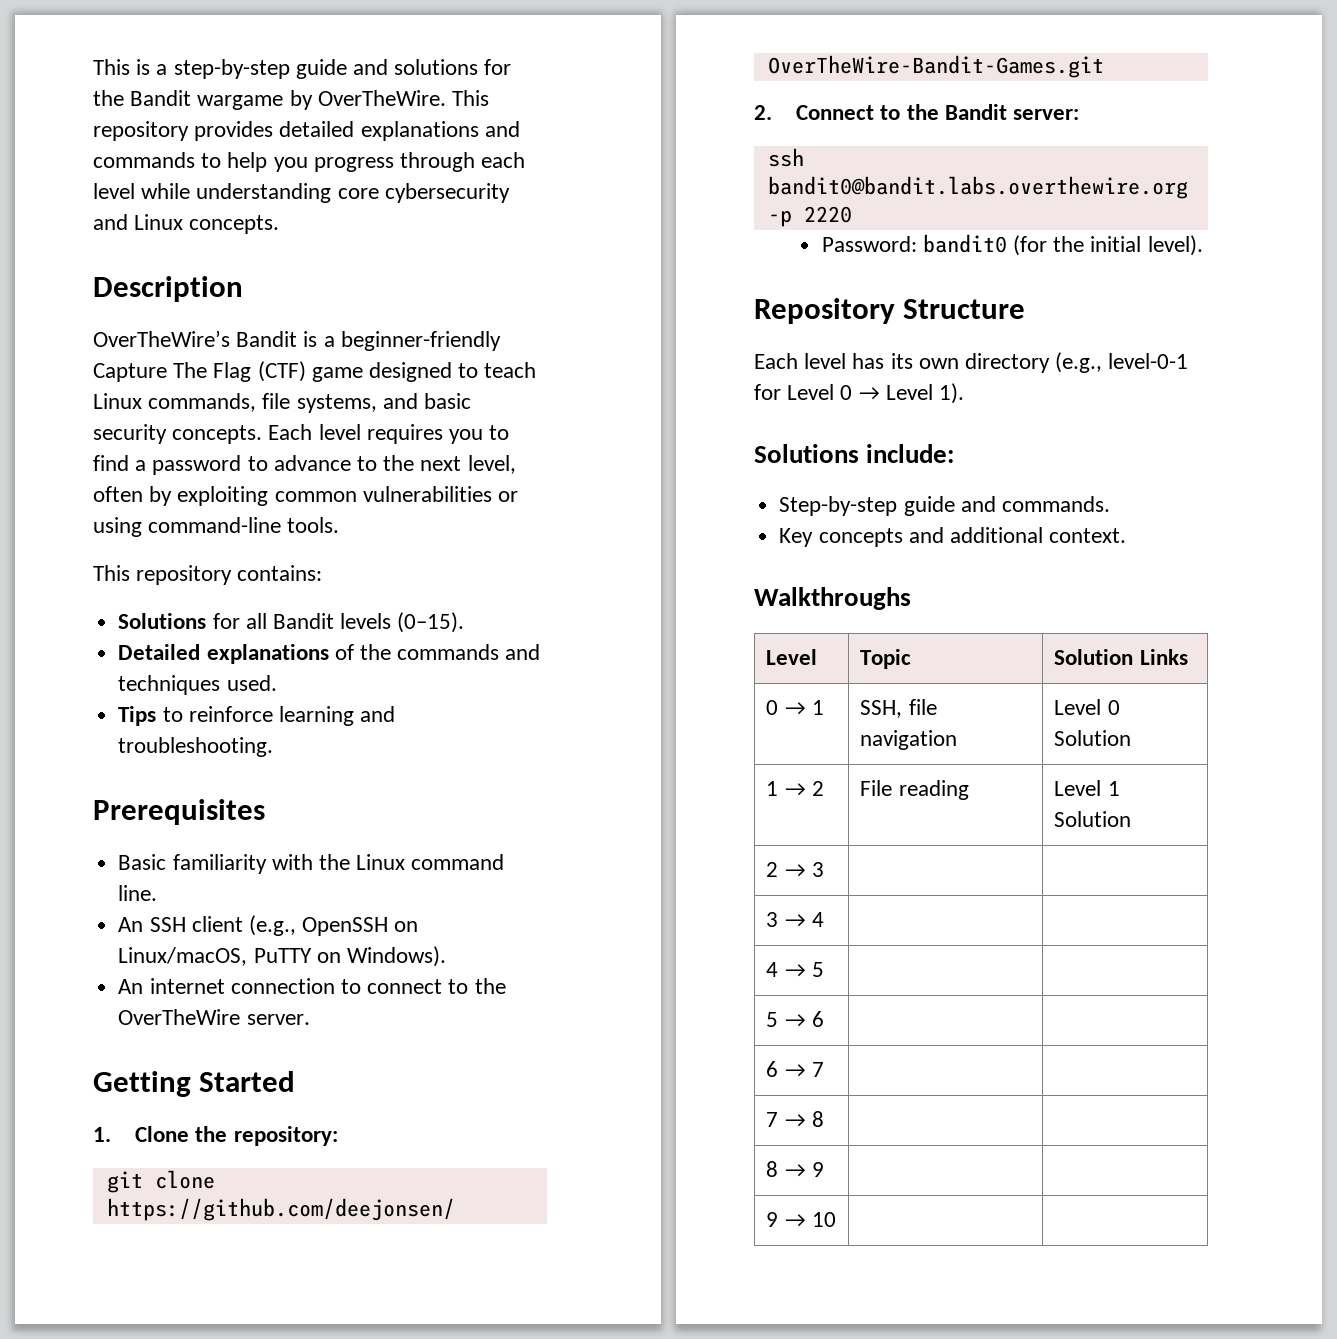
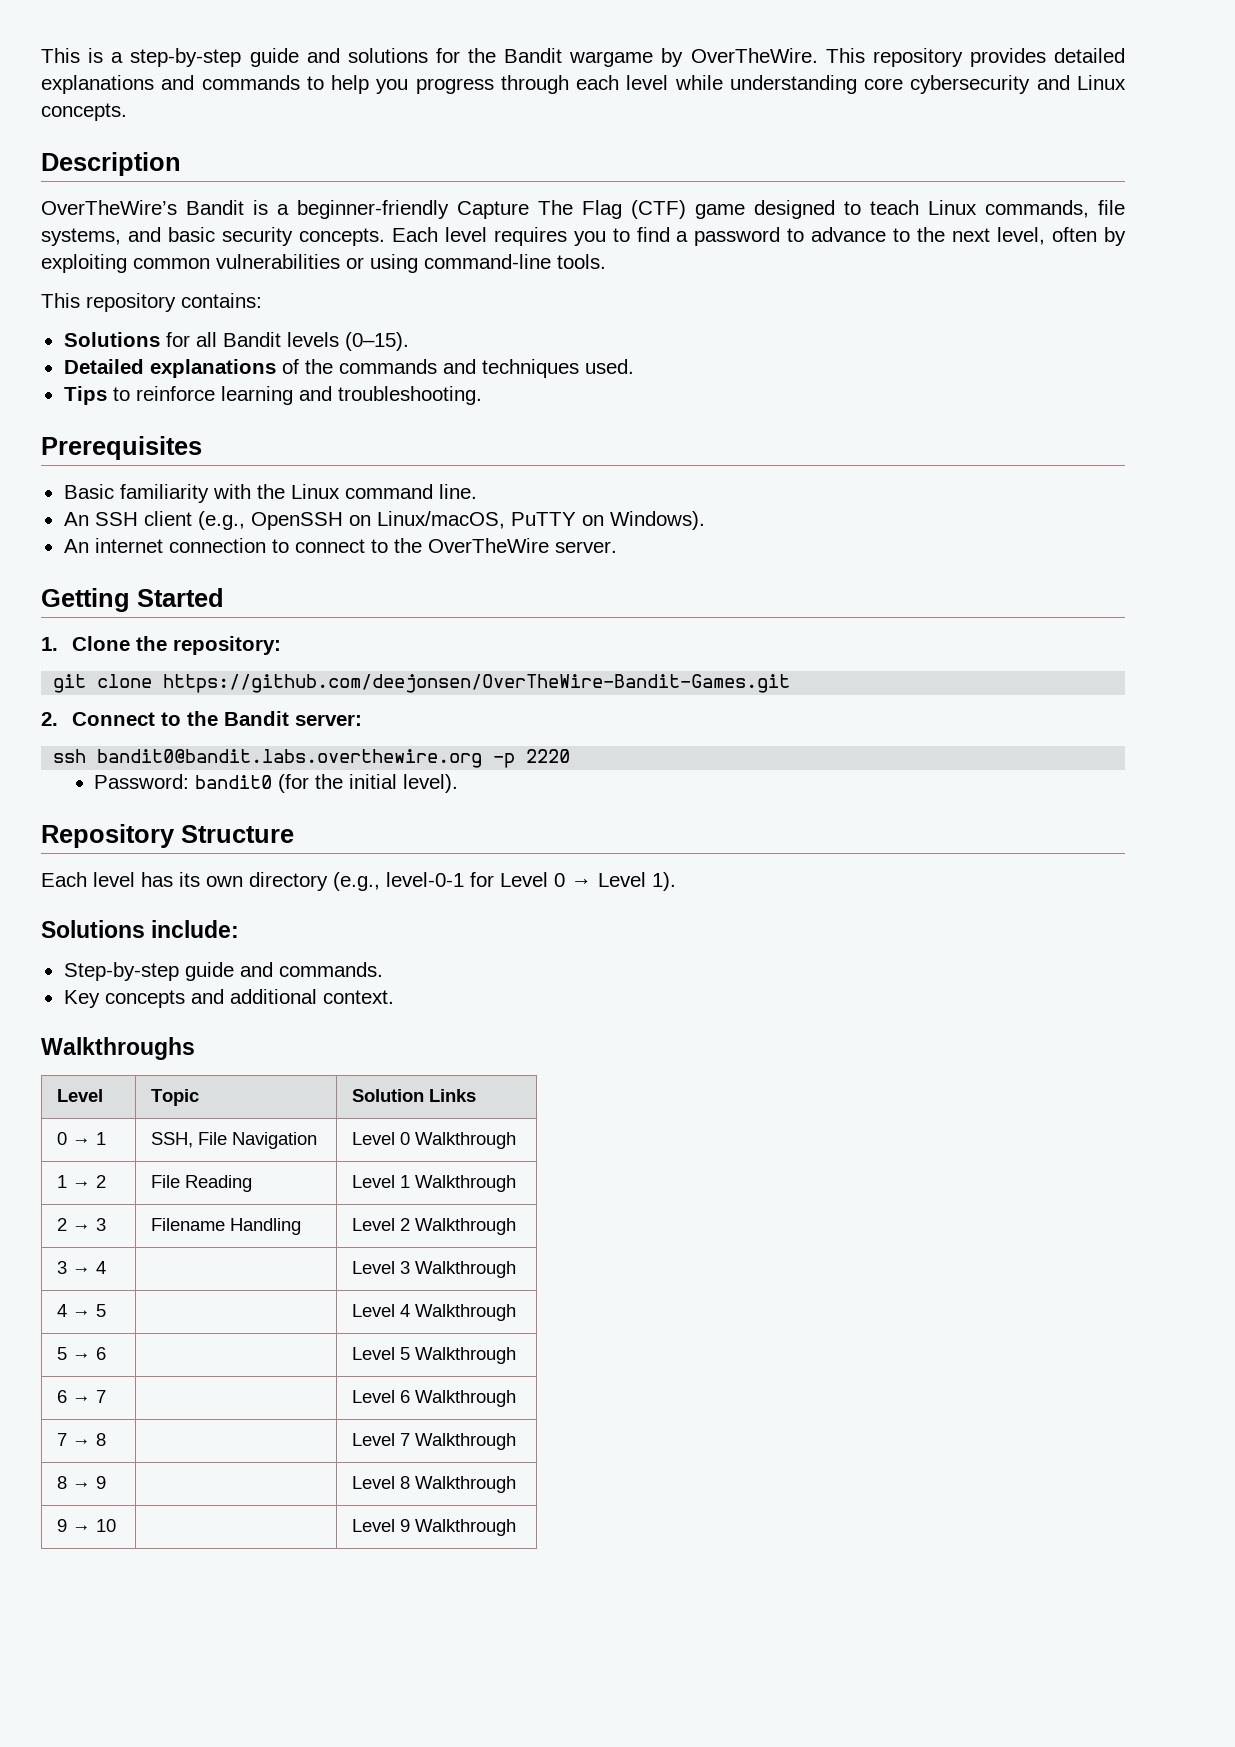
[908,699,937,715] [860,730,958,750] [1054,699,1120,715] [1054,730,1132,746] file navigation | Level 0 Solution -> [197,1132,317,1149] [351,1132,516,1149] File Navigation | Level 0 Walkthrough
[898,780,969,800] [1054,780,1120,796] [1054,811,1132,827] reading | Level 1 Solution -> [184,1175,252,1192] [351,1175,516,1192] Reading | Level 1 Walkthrough
(824, 869) | -> [150,1218,301,1235] [351,1218,516,1235] Filename Handling | Level 2 Walkthrough
(824, 919) none -> [351,1261,516,1278] Level 3 Walkthrough
(824, 969) none -> [351,1304,516,1321] Level 4 Walkthrough
(824, 1019) none -> [351,1347,516,1364] Level 5 Walkthrough
(824, 1069) none -> [351,1390,516,1407] Level 6 Walkthrough
(824, 1119) none -> [351,1433,516,1450] Level 7 Walkthrough
(824, 1169) none -> [351,1476,516,1493] Level 8 Walkthrough
(836, 1219) none -> [351,1519,516,1536] Level 9 Walkthrough

